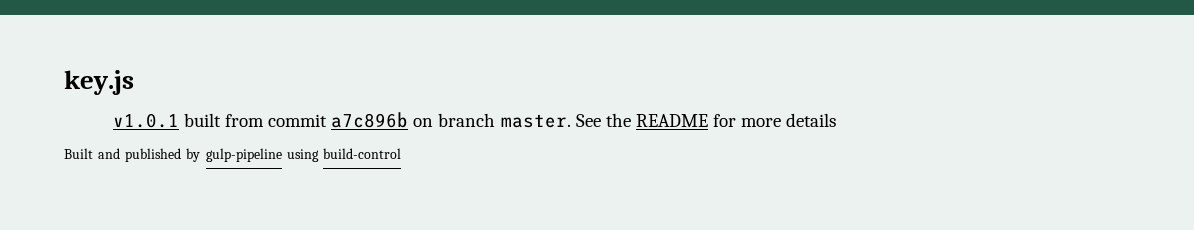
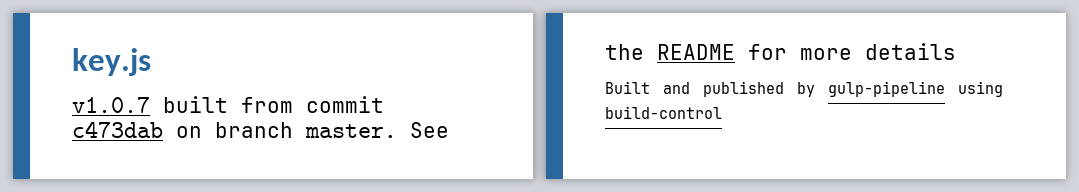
[112,113,179,128] v1.0.1 -> [72,97,150,113] v1.0.7
[331,112,409,128] a7c896b -> [72,121,163,138] c473dab

